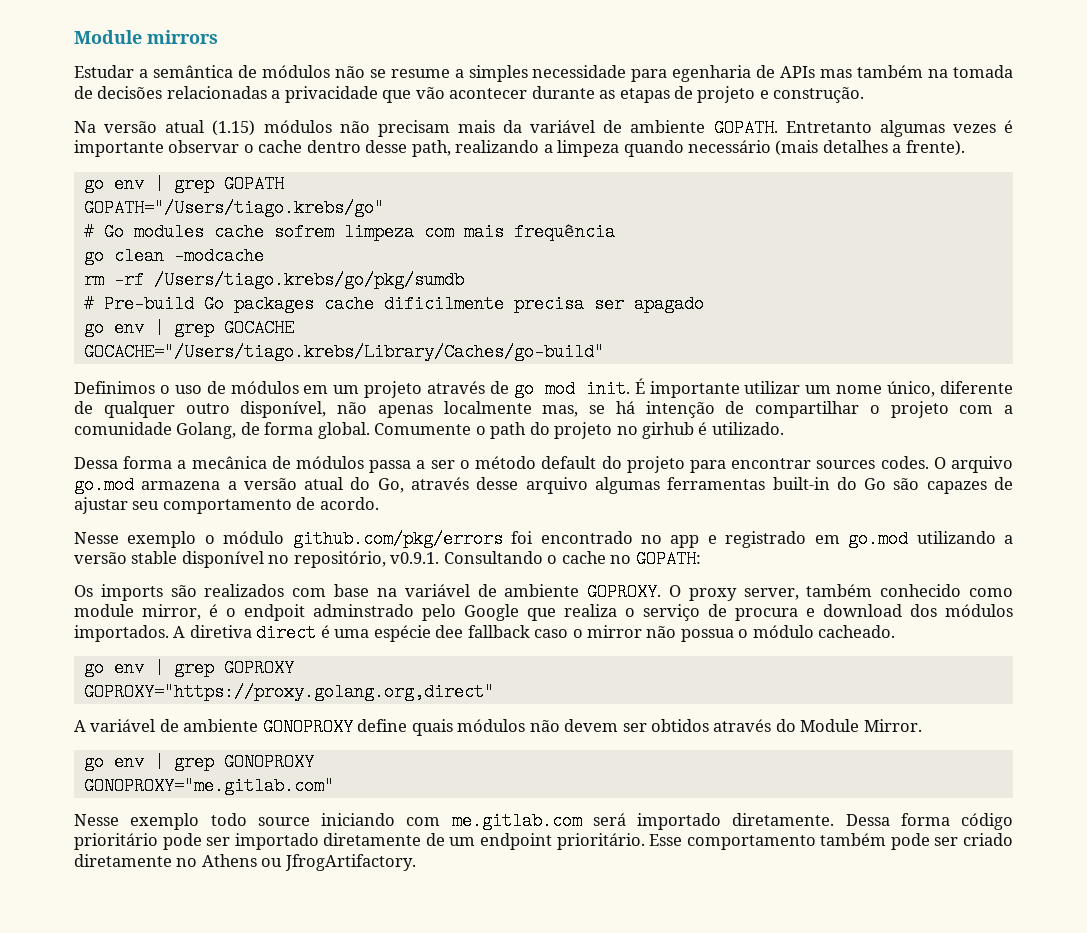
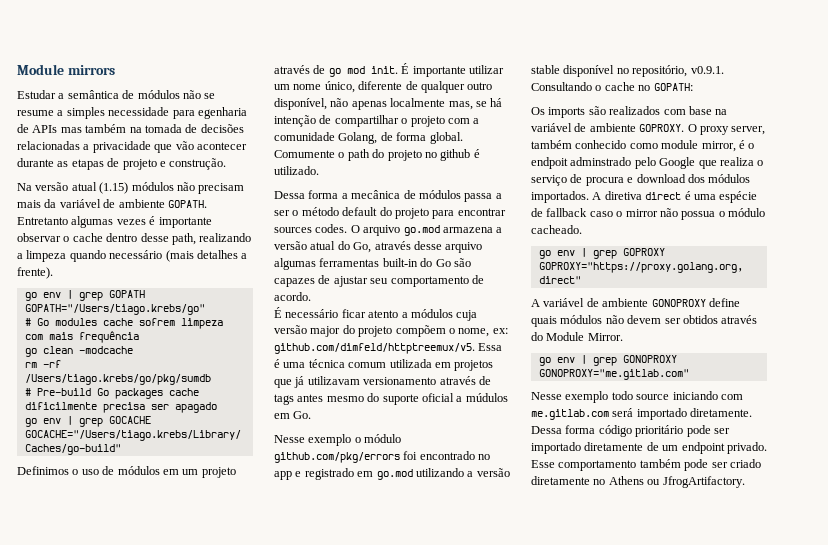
[642,422,695,439] girhub -> [440,149,471,161] github
(379, 503) none -> [274,307,478,321] [274,325,508,337] [274,343,503,354] [274,359,494,371] [274,376,491,388] [274,393,508,405] [274,411,312,419] // É necessário ficar atento a módulos cuja versão major do projeto compõem o nome, ex: github.com/dimfeld/httptreemux/v5. Essa é uma técnica comum utilizada em projetos que já utilizavam versionamento através de tags antes mesmo do suporte oficial a múdulos em Go.
[435,625,464,638] dee -> [531,208,543,217] de
[556,833,645,850] prioritário. -> [726,442,767,454] privado.

